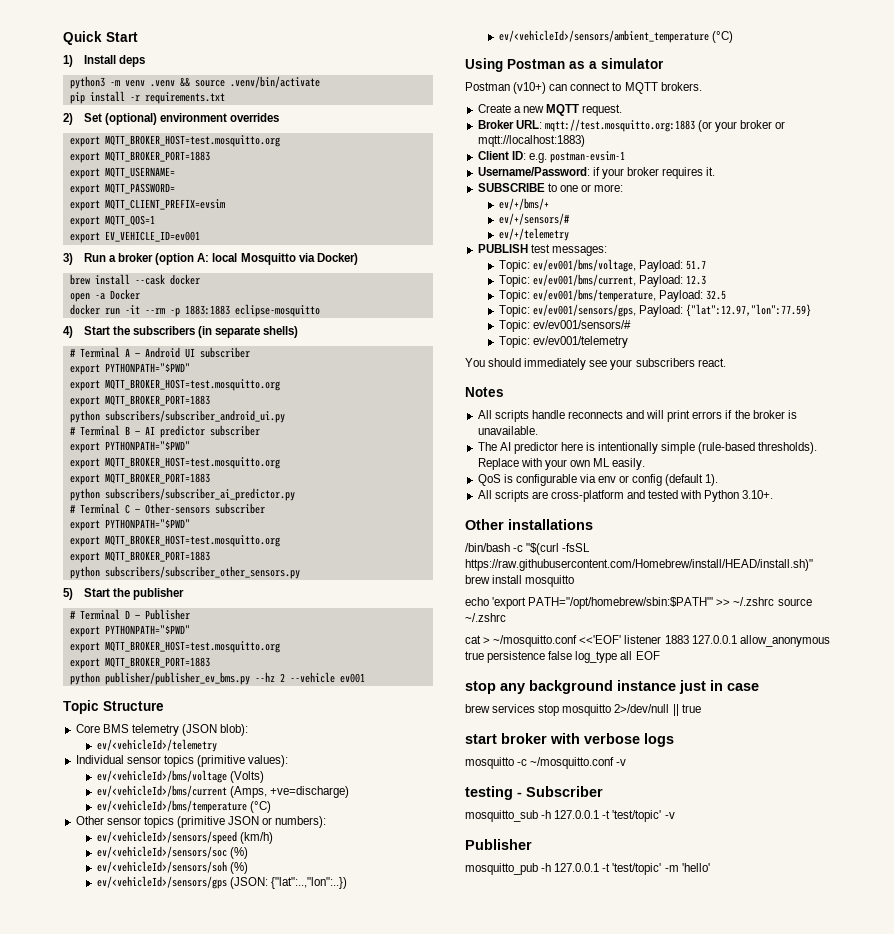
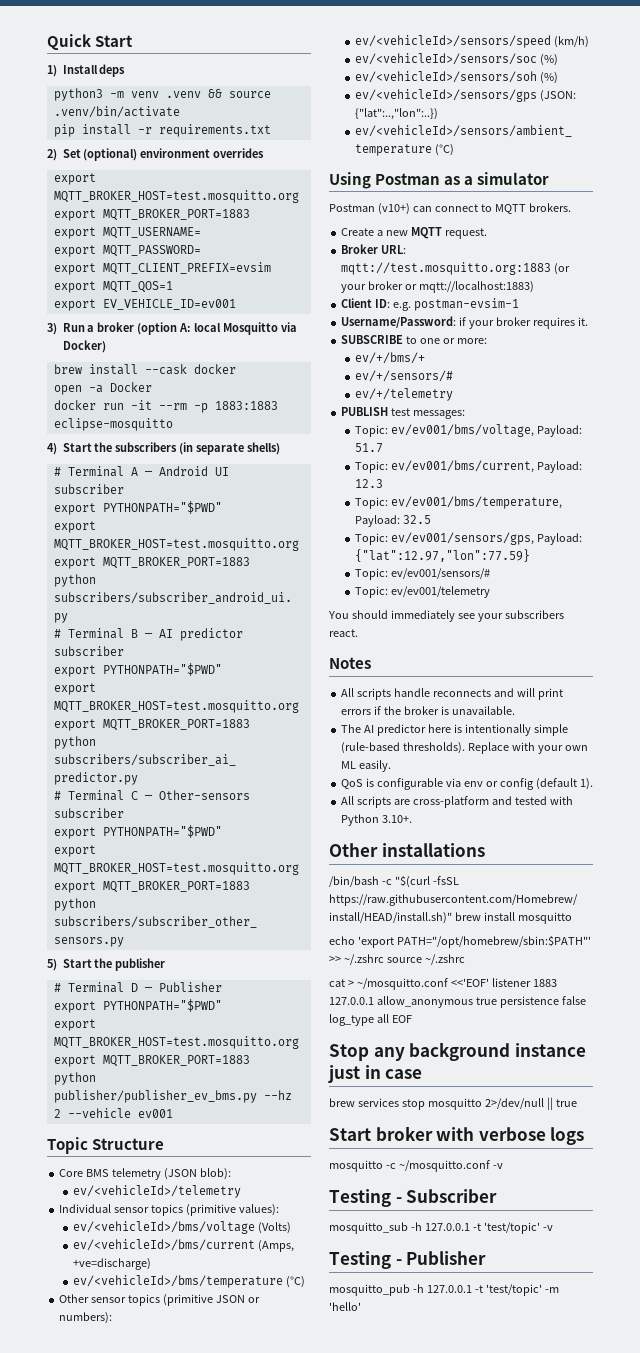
[465,681,496,694] stop -> [329,1044,369,1061] Stop
[465,734,497,744] start -> [329,1128,371,1141] Start
[465,786,513,800] testing -> [329,1189,391,1207] Testing
(675, 815) none -> [329,1251,402,1269] Testing -

